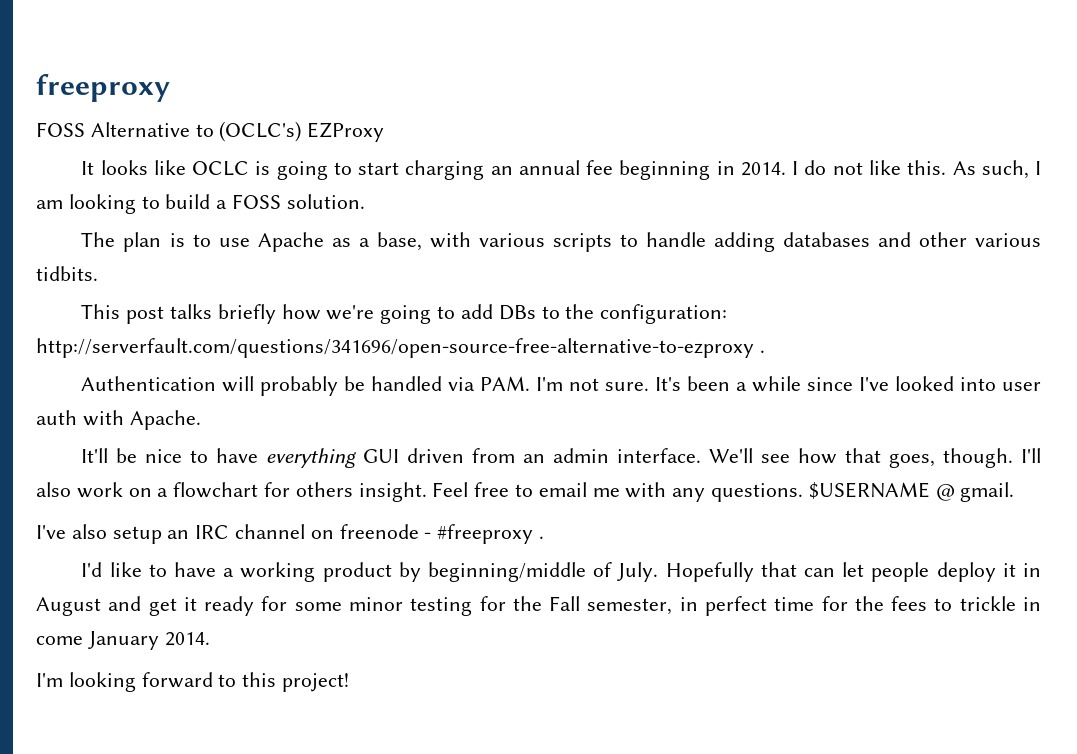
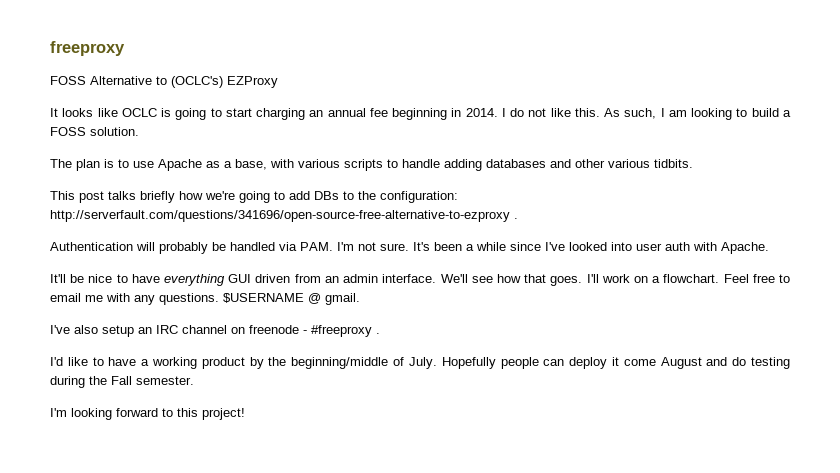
[889,448,1042,468] [36,482,427,502] goes, though. I'll also work on a flowchart for others insight. -> [550,274,720,286] goes. I'll work on a flowchart.
(421, 572) none -> [268,357,287,366] the
[760,562,930,582] that can let people -> [500,357,565,369] people can
[1022,563,1041,577] in -> [623,359,656,366] come
[148,596,1042,616] [36,631,210,650] get it ready for some minor testing for the Fall semester, in perfect time for the fees to trickle in come January 2014. -> [732,357,791,369] [50,376,194,388] do testing during the Fall semester.

